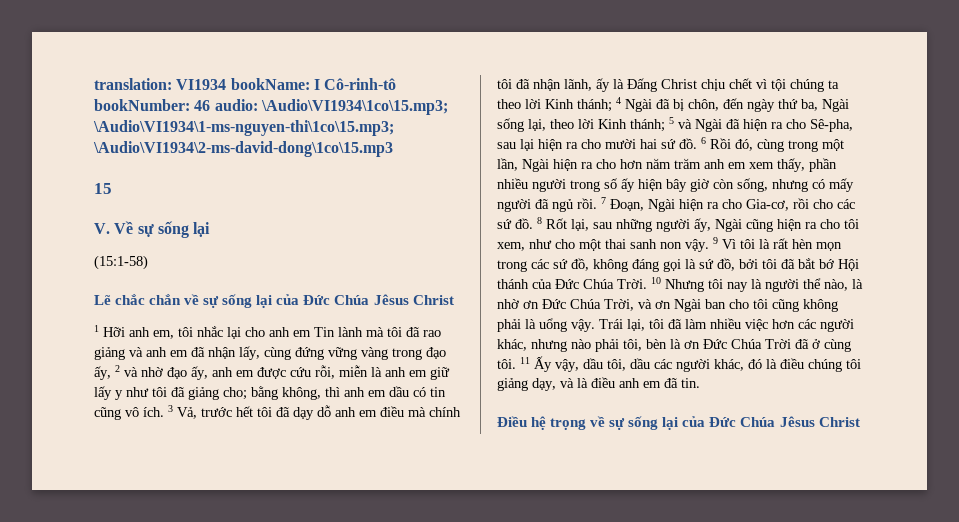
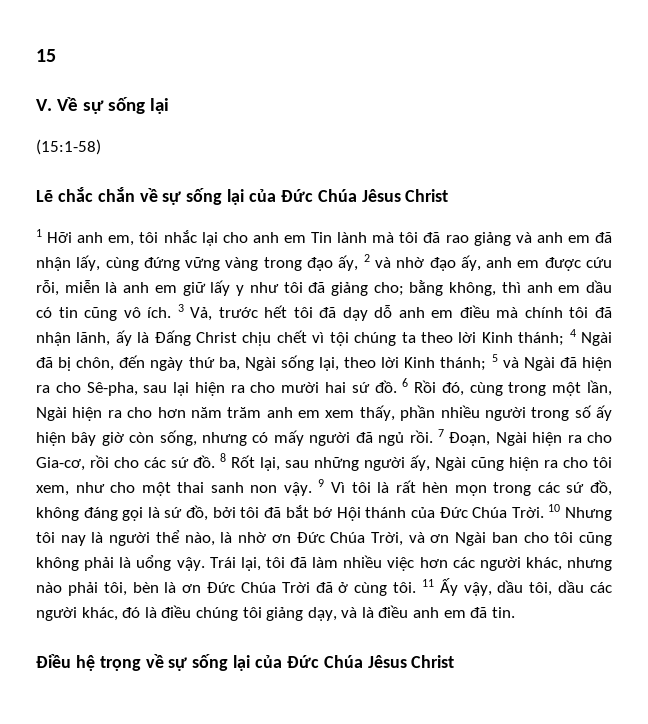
[94,78,397,90] [94,99,448,115] [93,120,394,136] [93,141,393,157] translation: VI1934 bookName: I Cô-rinh-tô bookNumber: 46 audio: \Audio\VI1934\1co\15.mp3; \Audio\VI1934\1-ms-nguyen-thi\1co\15.mp3; \Audio\VI1934\2-ms-david-dong\1co\15.mp3 // -> (36, 55) none

